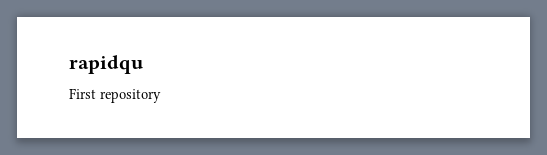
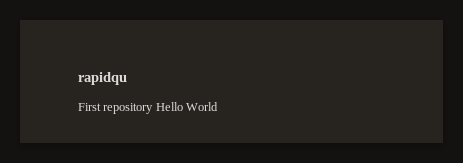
(161, 96) none -> [155,102,219,111] Hello World

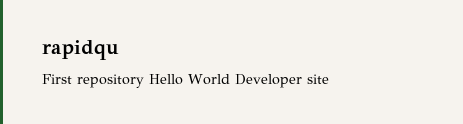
(219, 106) none -> [234,74,329,88] Developer site

